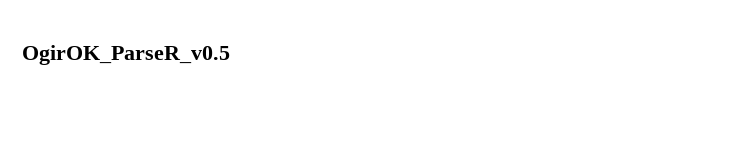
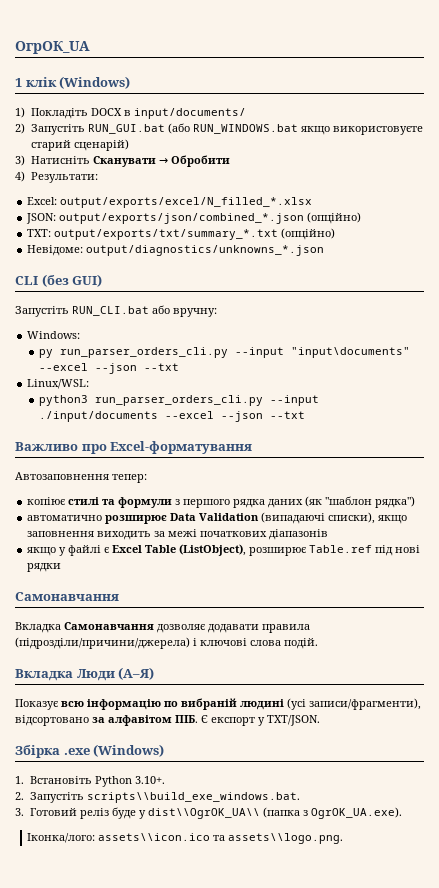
[22,45,230,65] OgirOK_ParseR_v0.5 -> [15,41,90,54] [15,76,131,89] [15,107,246,119] [15,123,423,135] [30,139,129,151] [15,155,230,167] [15,171,98,183] [27,197,313,208] [26,212,362,224] [27,228,336,240] [27,245,325,256] [15,274,103,287] [15,305,217,317] [27,331,81,339] [39,347,411,358] [39,363,180,374] [27,379,90,389] [39,395,320,406] [39,411,306,422] [15,441,253,454] [15,472,147,483] [27,496,416,508] [27,512,408,524] [27,529,329,540] [27,544,421,556] [27,563,62,572] [15,592,119,601] [15,622,310,633] [15,637,318,649] [15,667,155,681] [15,698,421,710] [15,715,320,726] [15,744,165,758] [15,776,165,787] [15,792,300,803] [15,807,402,819] [27,833,344,844] ОгрОК_UA // 1 клік (Windows) // 1) Покладіть DOCX в input/documents/ // 2) Запустіть RUN_GUI.bat (або RUN_WINDOWS.bat якщо використовуєте старий сценарій) // 3) Натисніть Сканувати → Обробити // 4) Результати: // Excel: output/exports/excel/N_filled_*.xlsx // JSON: output/exports/json/combined_*.json (опційно) // TXT: output/exports/txt/summary_*.txt (опційно) // Невідоме: output/diagnostics/unknowns_*.json // CLI (без GUI) // Запустіть RUN_CLI.bat або вручну: // Windows: // py run_parser_orders_cli.py --input "input\documents" --excel --json --txt // Linux/WSL: // python3 run_parser_orders_cli.py --input ./input/documents --excel --json --txt // Важливо про Excel-форматування // Автозаповнення тепер: // копіює стилі та формули з першого рядка даних (як "шаблон рядка") // автоматично розширює Data Validation (випадаючі списки), якщо заповнення виходить за межі початкових діапазонів // якщо у файлі є Excel Table (ListObject), розширює Table.ref під нові рядки // Самонавчання // Вкладка Самонавчання дозволяє додавати правила (підрозділи/причини/джерела) і ключові слова подій. // Вкладка Люди (A–Я) // Показує всю інформацію по вибраній людині (усі записи/фрагменти), відсортовано за алфавітом ПІБ. Є експорт у TXT/JSON. // Збірка .exe (Windows) // 1. Встановіть Python 3.10+. // 2. Запустіть scripts\\build_exe_windows.bat. // 3. Готовий реліз буде у dist\\OgrOK_UA\\ (папка з OgrOK_UA.exe). // Іконка/лого: assets\\icon.ico та assets\\logo.png.

